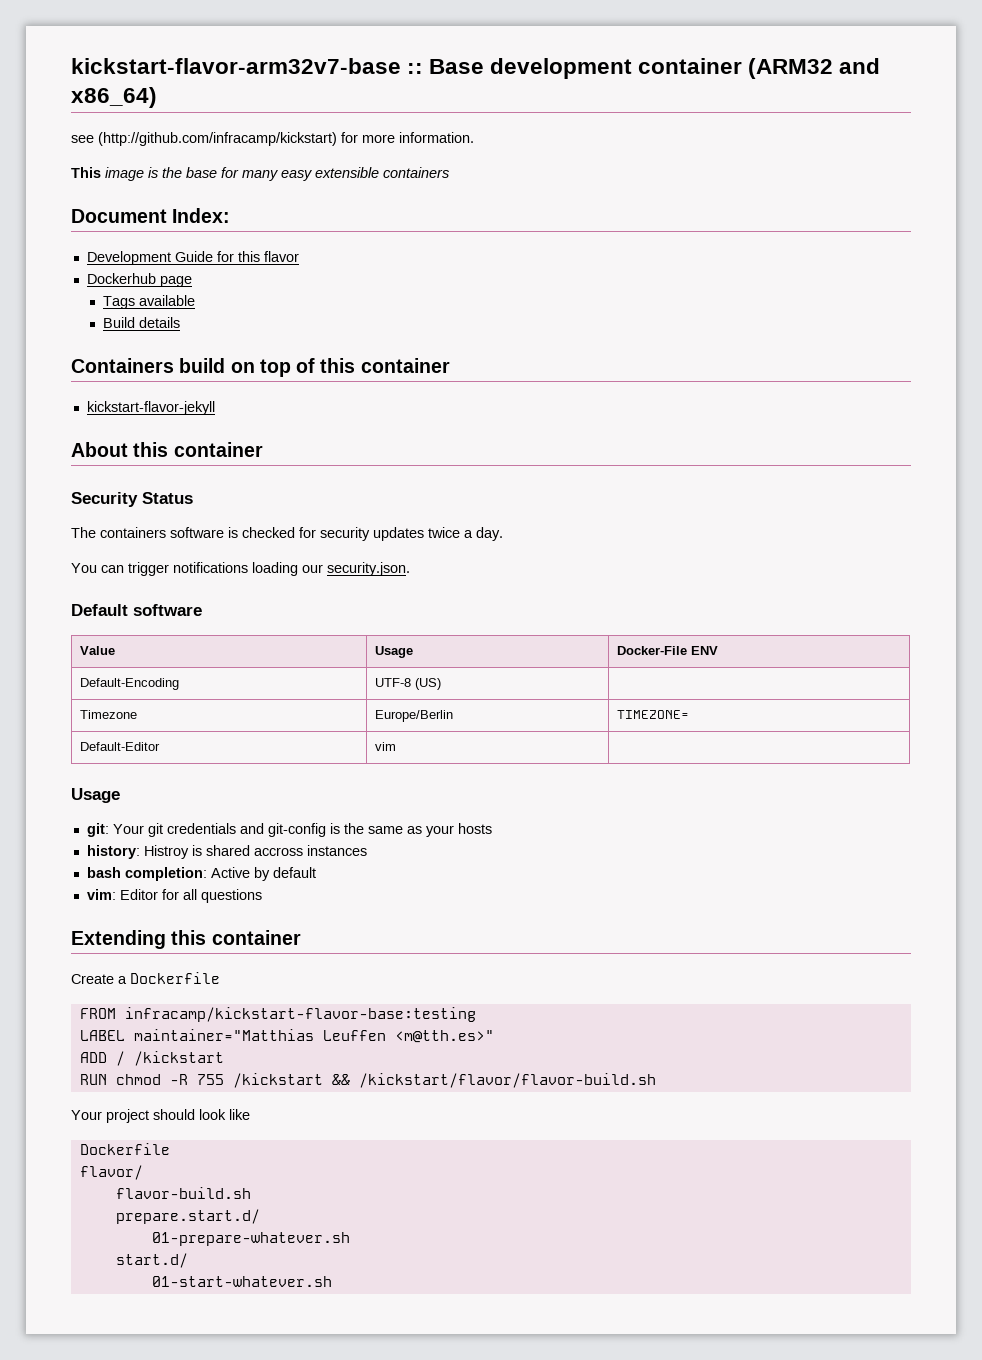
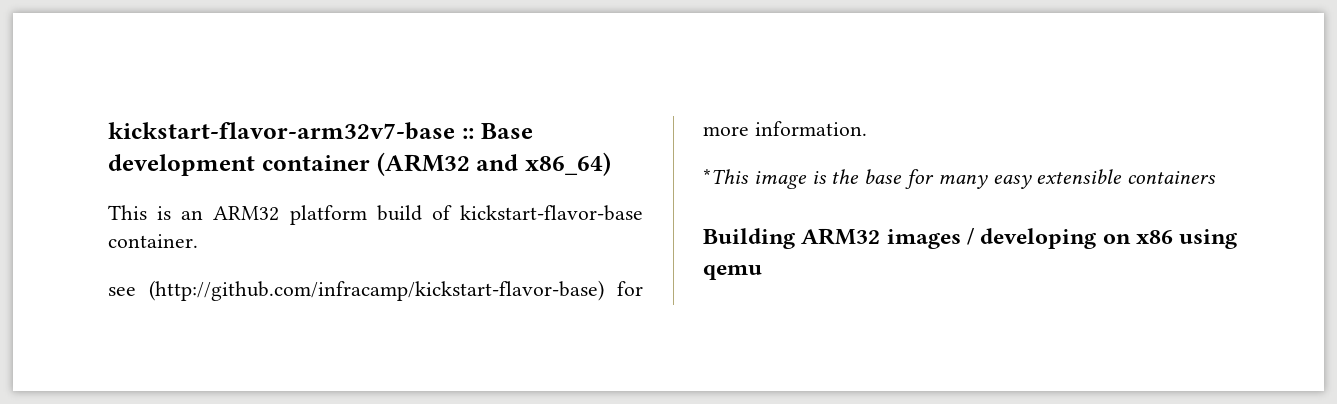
(157, 97) none -> [108,205,643,225] [108,234,198,248] // This is an ARM32 platform build of kickstart-flavor-base container.
[98,132,337,146] (http://github.com/infracamp/kickstart) -> [149,280,604,301] (http://github.com/infracamp/kickstart-flavor-base)
[71,167,101,178] This -> [703,169,749,184] *This
[71,208,231,223] [86,251,299,265] [86,273,192,287] [103,295,196,309] [103,317,181,328] [71,358,450,377] [86,401,215,415] [71,442,263,457] [71,492,193,507] [71,527,503,541] [71,562,410,576] [71,604,202,616] [80,646,116,655] [375,646,414,658] [617,646,719,655] [80,678,180,690] [375,678,442,690] [80,710,138,719] [375,710,454,722] [617,710,690,719] [80,742,161,751] [375,742,397,751] [71,788,120,803] [86,823,492,837] [86,845,367,859] [86,867,316,881] [86,889,262,903] [71,930,301,949] [71,972,220,984] [79,1007,476,1022] [79,1029,494,1043] [79,1051,224,1066] [79,1073,656,1088] [71,1109,250,1123] [79,1143,170,1155] [79,1165,143,1180] [115,1187,251,1199] [115,1209,260,1224] [151,1232,350,1246] [115,1253,188,1268] [151,1276,332,1287] Document Index: // Development Guide for this flavor // Dockerhub page // Tags available // Build details // Containers build on top of this container // kickstart-flavor-jekyll // About this container // Security Status // The containers software is checked for security updates twice a day. // You can trigger notifications loading our security.json. // Default software // Value | Usage | Docker-File ENV // Default-Encoding | UTF-8 (US) | // Timezone | Europe/Berlin | TIMEZONE= // Default-Editor | vim | // Usage // git: Your git credentials and git-config is the same as your hosts // history: Histroy is shared accross instances // bash completion: Active by default // vim: Editor for all questions // Extending this container // Create a Dockerfile // FROM infracamp/kickstart-flavor-base:testing // LABEL maintainer="Matthias Leuffen <m@tth.es>" // ADD / /kickstart // RUN chmod -R 755 /kickstart && /kickstart/flavor/flavor-build.sh // Your project should look like // Dockerfile // flavor/ // flavor-build.sh // prepare.start.d/ // 01-prepare-whatever.sh // start.d/ // 01-start-whatever.sh -> [703,227,1238,249] [703,265,762,280] Building ARM32 images / developing on x86 using qemu

